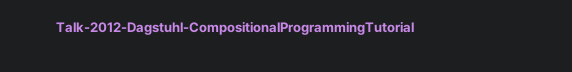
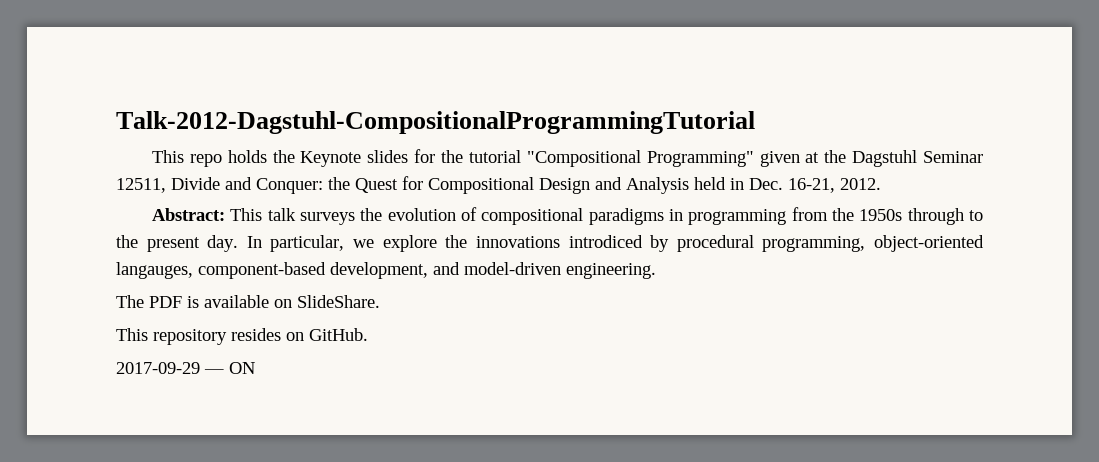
(414, 28) none -> [151,149,983,167] [116,176,881,194] [151,207,983,225] [116,235,985,252] [116,262,656,279] [116,295,380,308] [116,328,368,345] [116,362,255,374] // This repo holds the Keynote slides for the tutorial "Compositional Programming" given at the Dagstuhl Seminar 12511, Divide and Conquer: the Quest for Compositional Design and Analysis held in Dec. 16-21, 2012. // Abstract: This talk surveys the evolution of compositional paradigms in programming from the 1950s through to the present day. In particular, we explore the innovations introdiced by procedural programming, object-oriented langauges, component-based development, and model-driven engineering. // The PDF is available on SlideShare. // This repository resides on GitHub. // 2017-09-29 — ON

